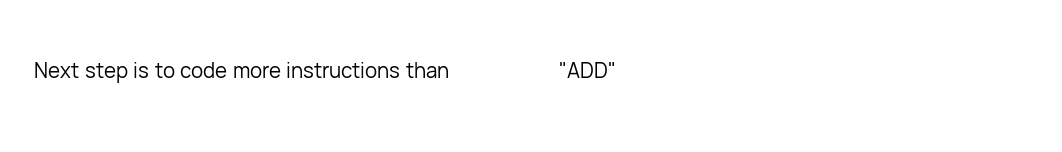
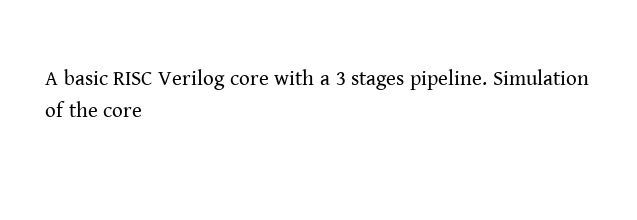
[34,62,616,83] Next step is to code more instructions than "ADD" -> [45,69,589,90] [45,101,143,117] A basic RISC Verilog core with a 3 stages pipeline. Simulation of the core

